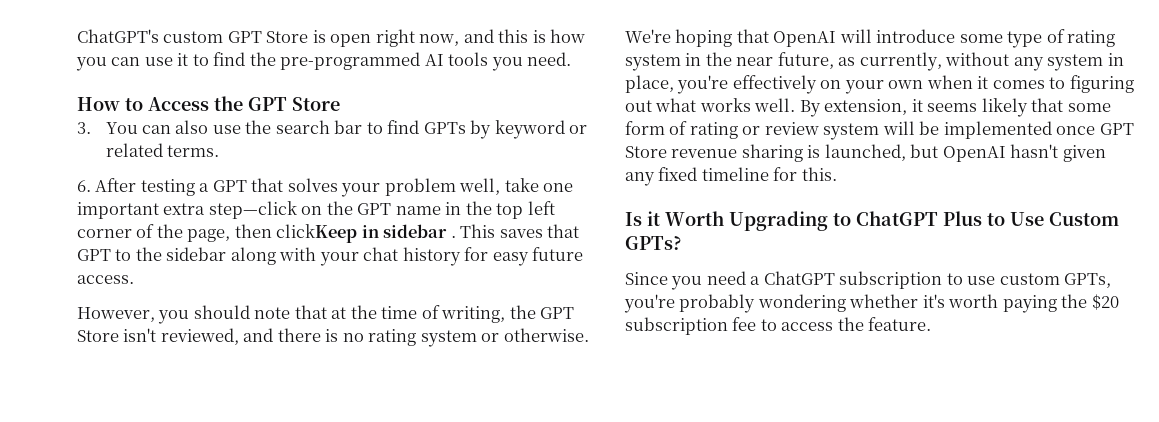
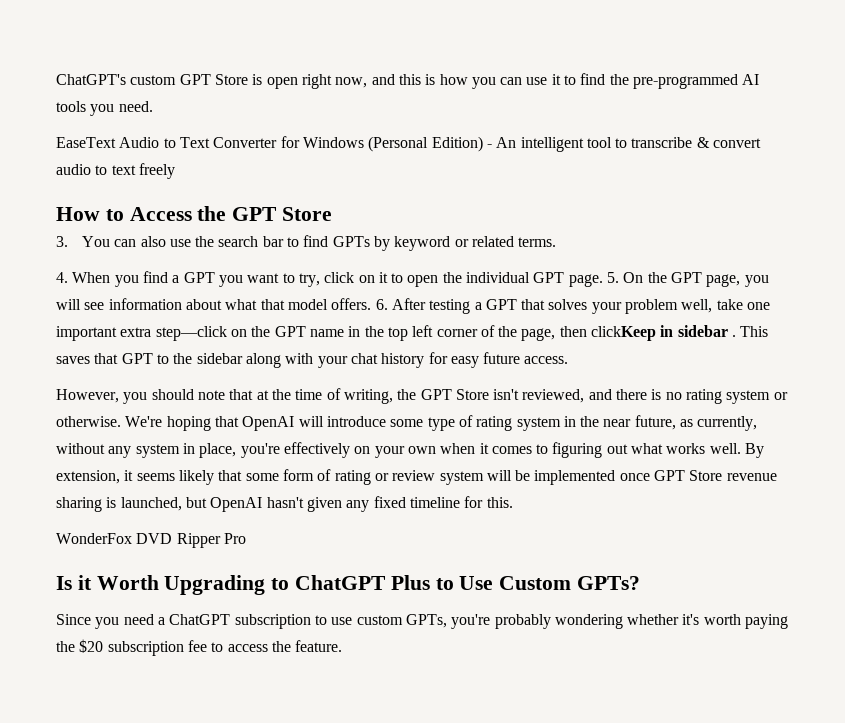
(572, 59) none -> [56,136,762,152] [56,163,175,179] // EaseText Audio to Text Converter for Windows (Personal Edition) - An intelligent tool to transcribe & convert audio to text freely
(219, 151) none -> [56,271,769,287] [56,298,372,310] 4. When you find a GPT you want to try, click on it to open the individual GPT page. 5. On the GPT page, you will see information about what that model offers.
(837, 174) none -> [56,533,246,548] // WonderFox DVD Ripper Pro

